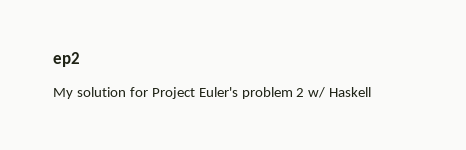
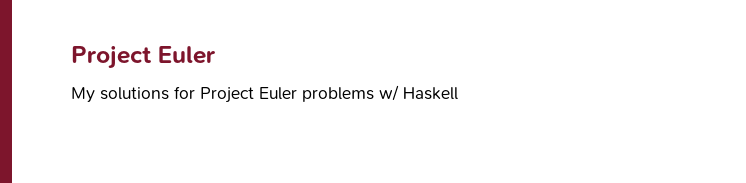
[53,52,80,67] ep2 -> [71,46,216,69] Project Euler
[76,87,126,97] solution -> [100,87,169,100] solutions
[198,87,305,99] Euler's problem 2 -> [259,87,374,102] Euler problems

